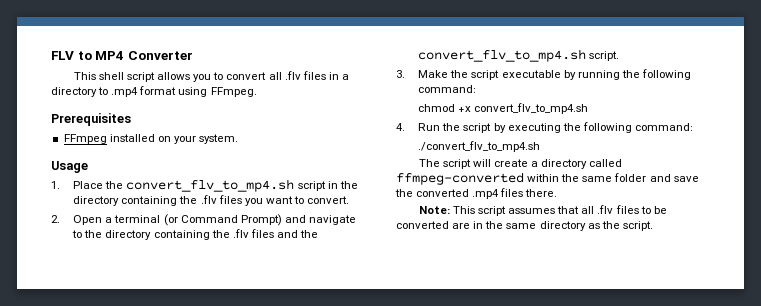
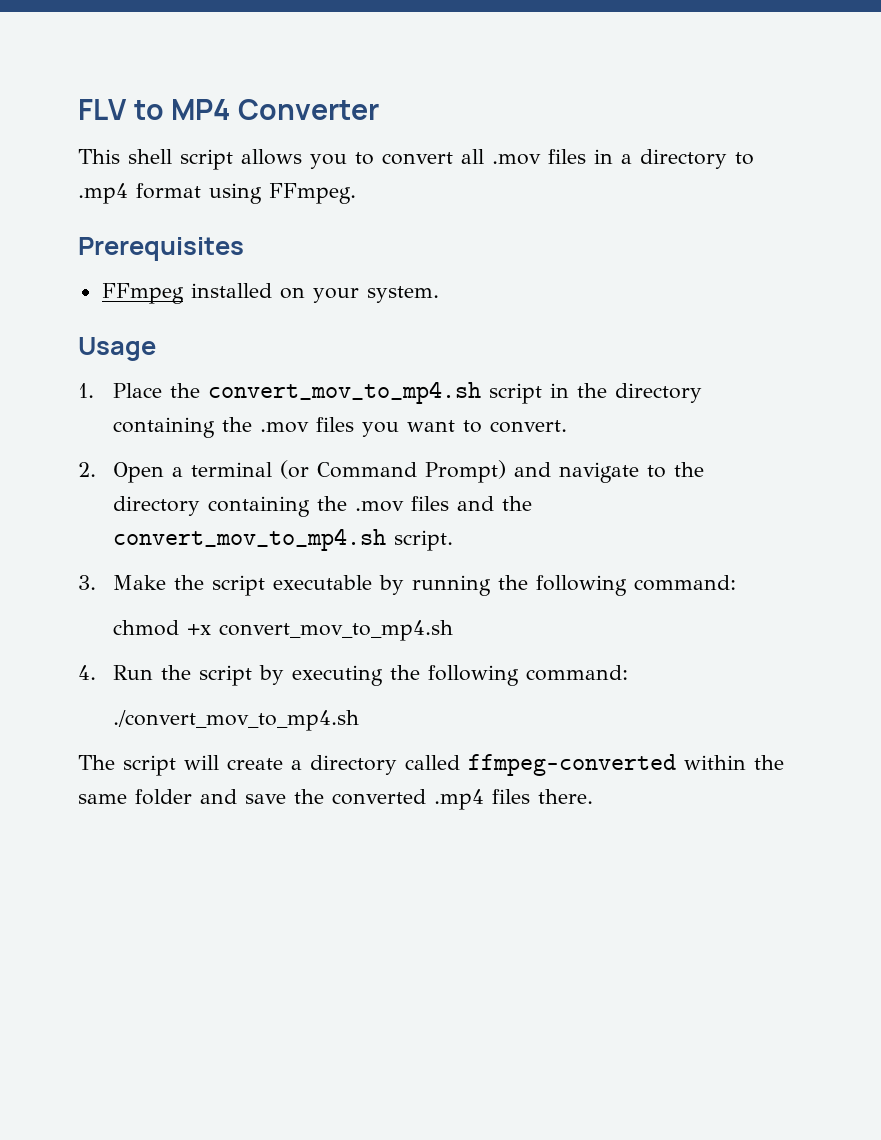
[284,71,301,80] .flv -> [492,154,541,165] .mov
[126,179,295,192] convert_flv_to_mp4.sh -> [207,381,481,404] convert_mov_to_mp4.sh
[200,195,217,204] .flv -> [259,422,309,433] .mov
[232,229,249,238] .flv -> [354,501,404,512] .mov
[418,49,587,62] convert_flv_to_mp4.sh -> [112,528,386,551] convert_mov_to_mp4.sh
[474,103,589,114] convert_flv_to_mp4.sh -> [218,620,453,641] convert_mov_to_mp4.sh
[418,141,541,152] ./convert_flv_to_mp4.sh -> [112,710,359,731] ./convert_mov_to_mp4.sh
[418,205,667,216] [396,221,653,231] // Note: This script assumes that all .flv files to be converted are in the same directory as the script. -> (593, 796) none

